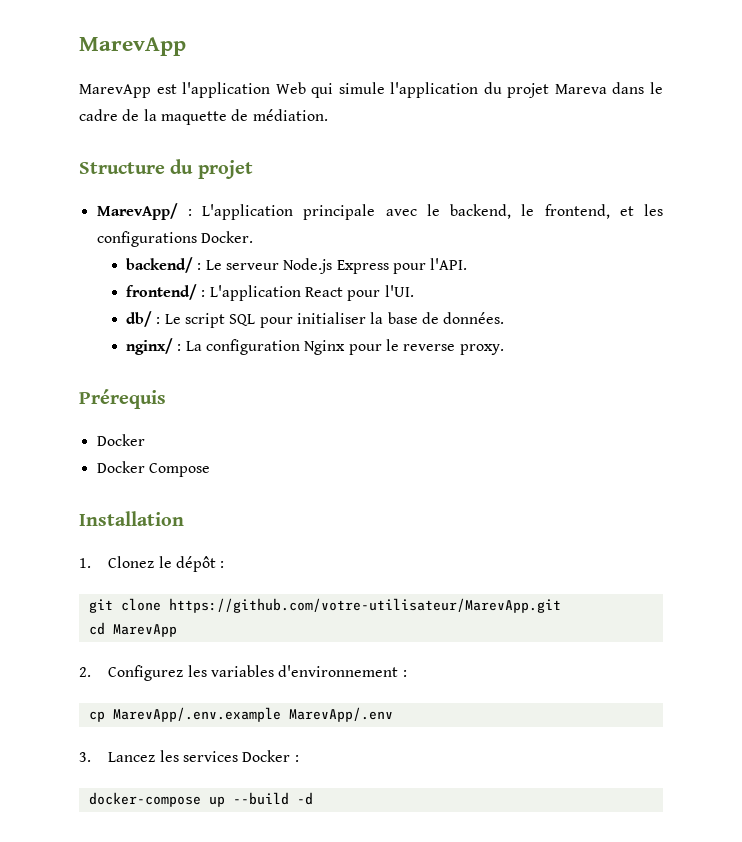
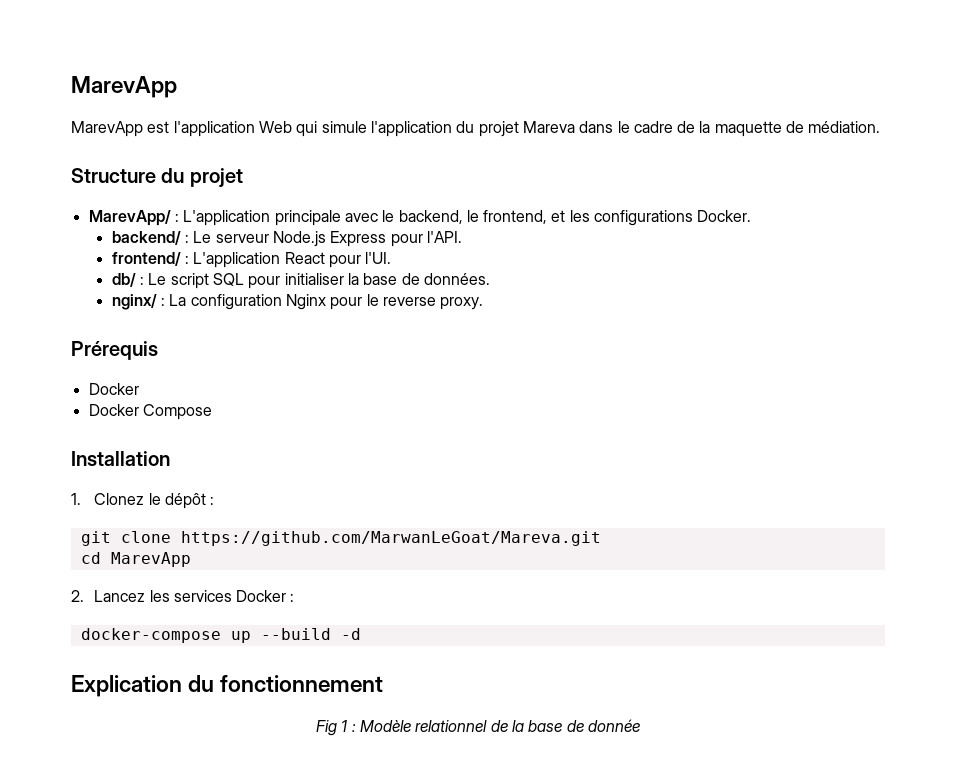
[168,598,561,613] https://github.com/votre-utilisateur/MarevApp.git -> [180,531,601,546] https://github.com/MarwanLeGoat/Mareva.git
[108,665,407,681] [88,707,393,722] [79,752,91,762] Configurez les variables d'environnement : // cp MarevApp/.env.example MarevApp/.env // 3. -> (84, 596) none
(313, 798) none -> [71,675,384,697] [316,719,640,736] // Explication du fonctionnement // Fig 1 : Modèle relationnel de la base de donnée

